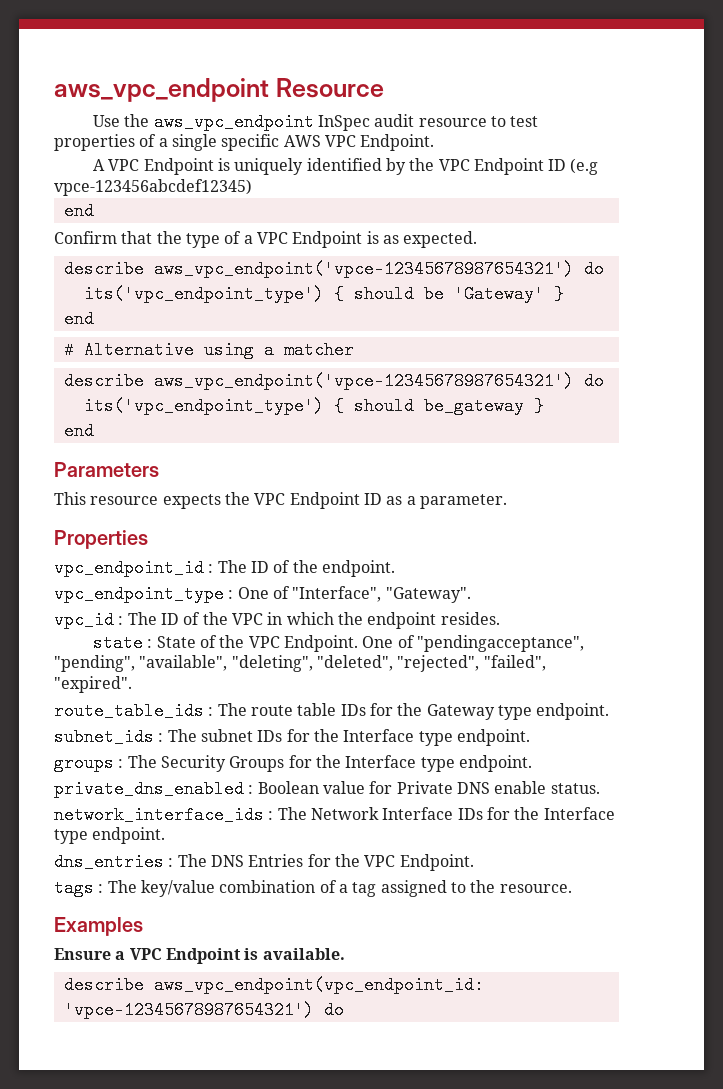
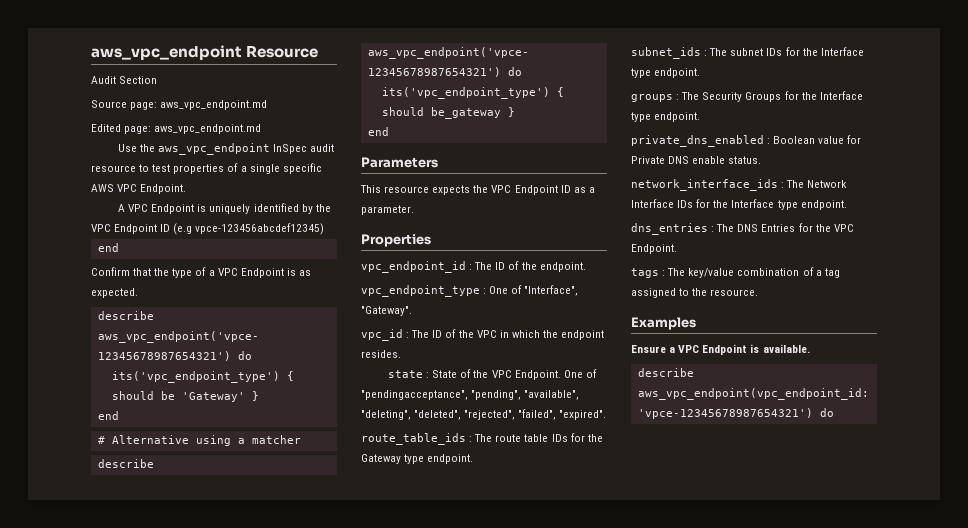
(384, 88) none -> [91,76,158,84] [91,100,268,110] [91,124,262,134] // Audit Section // Source page: aws_vpc_endpoint.md // Edited page: aws_vpc_endpoint.md

